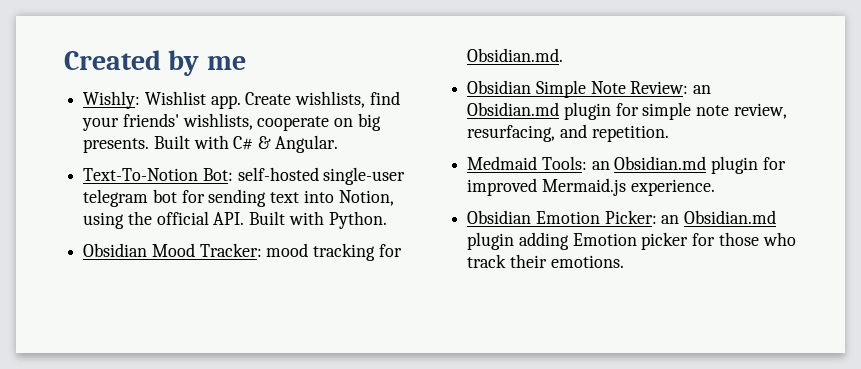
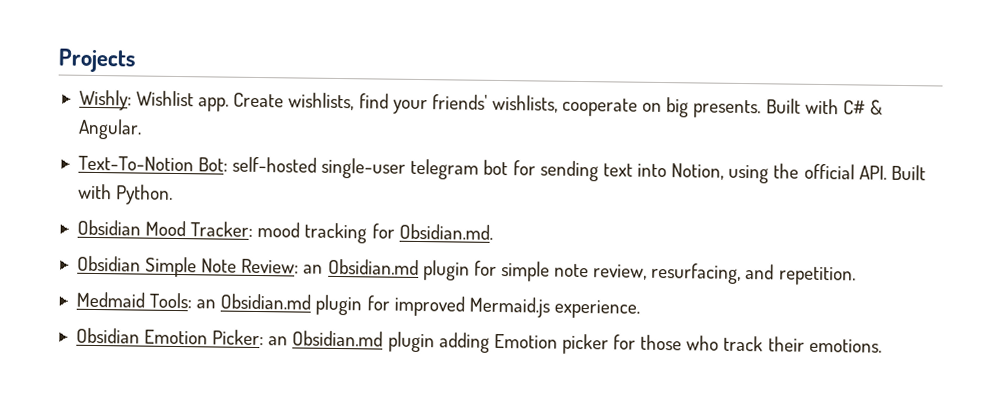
[64,50,246,76] Created by me -> [58,48,136,73] Projects

